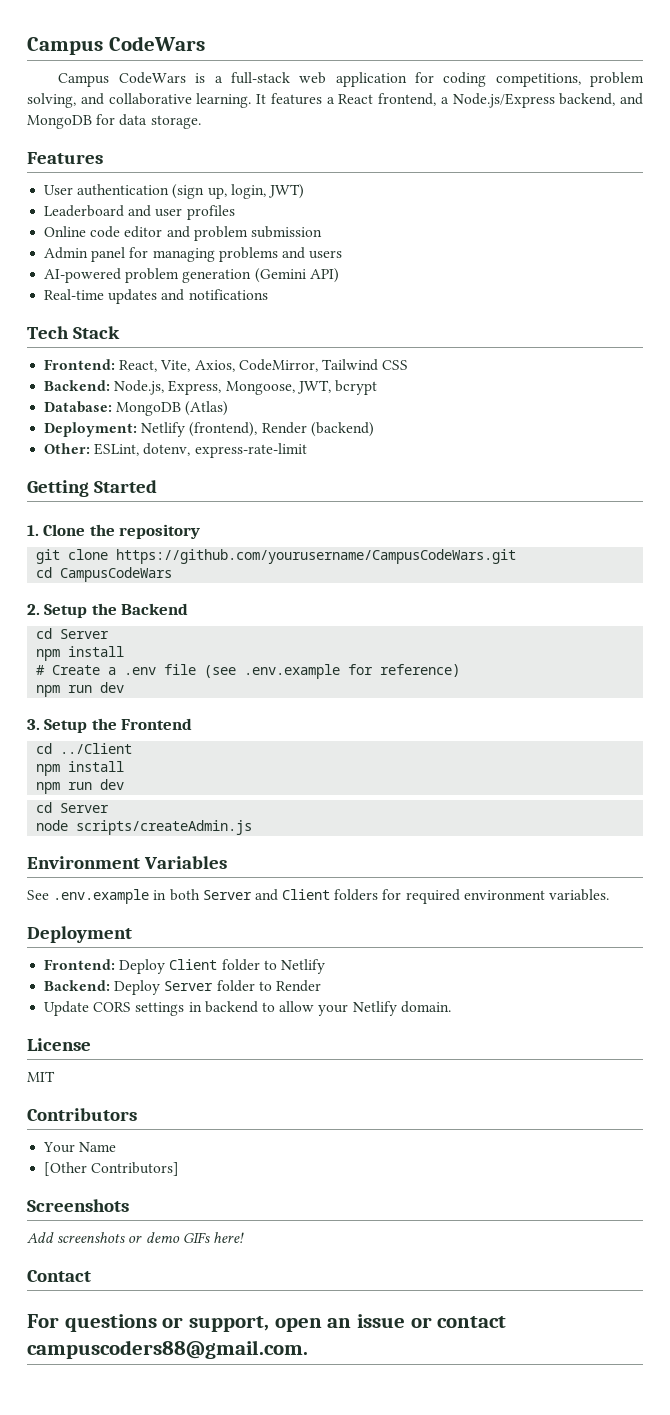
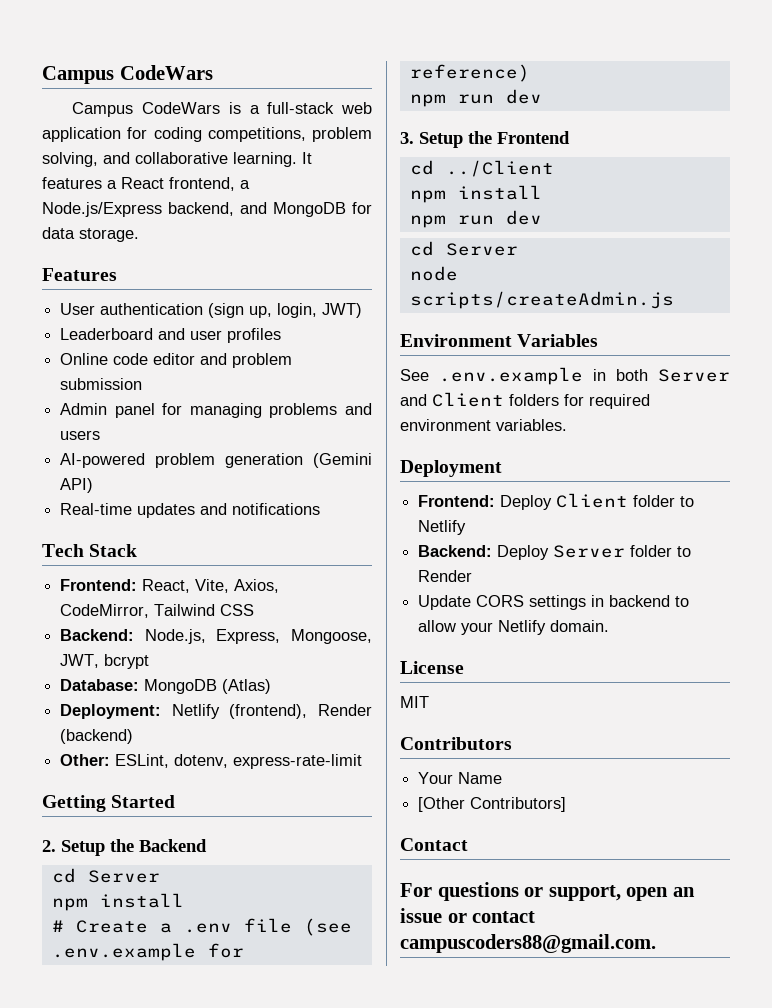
[27,524,201,539] [36,549,517,564] [36,567,173,582] // 1. Clone the repository // git clone https://github.com/yourusername/CampusCodeWars.git // cd CampusCodeWars -> (176, 801) none
[27,1199,129,1212] [27,1232,244,1243] // Screenshots // Add screenshots or demo GIFs here! -> (567, 804) none

